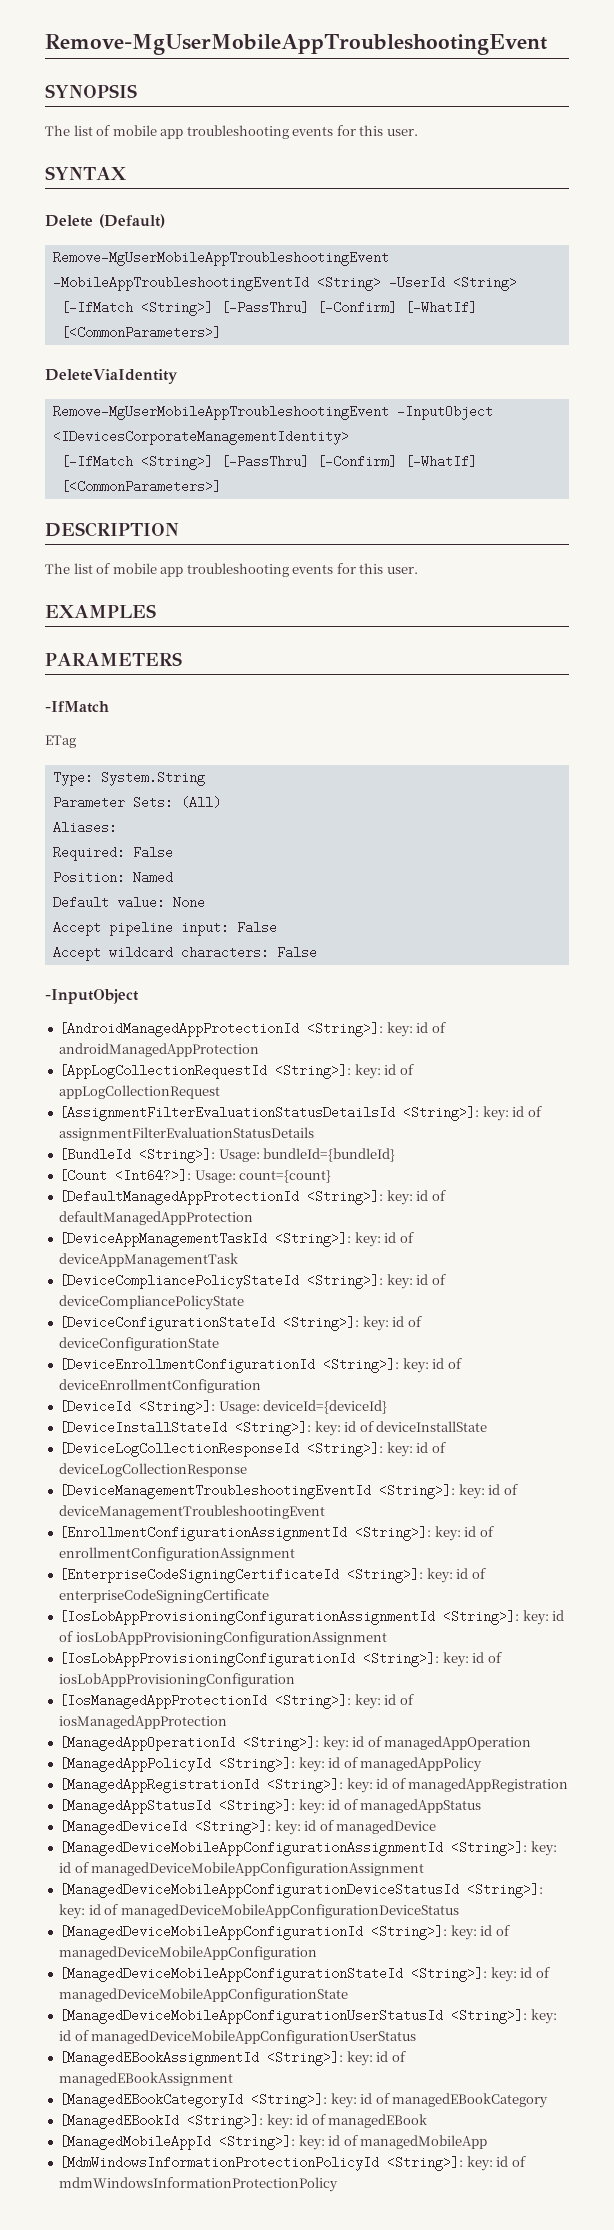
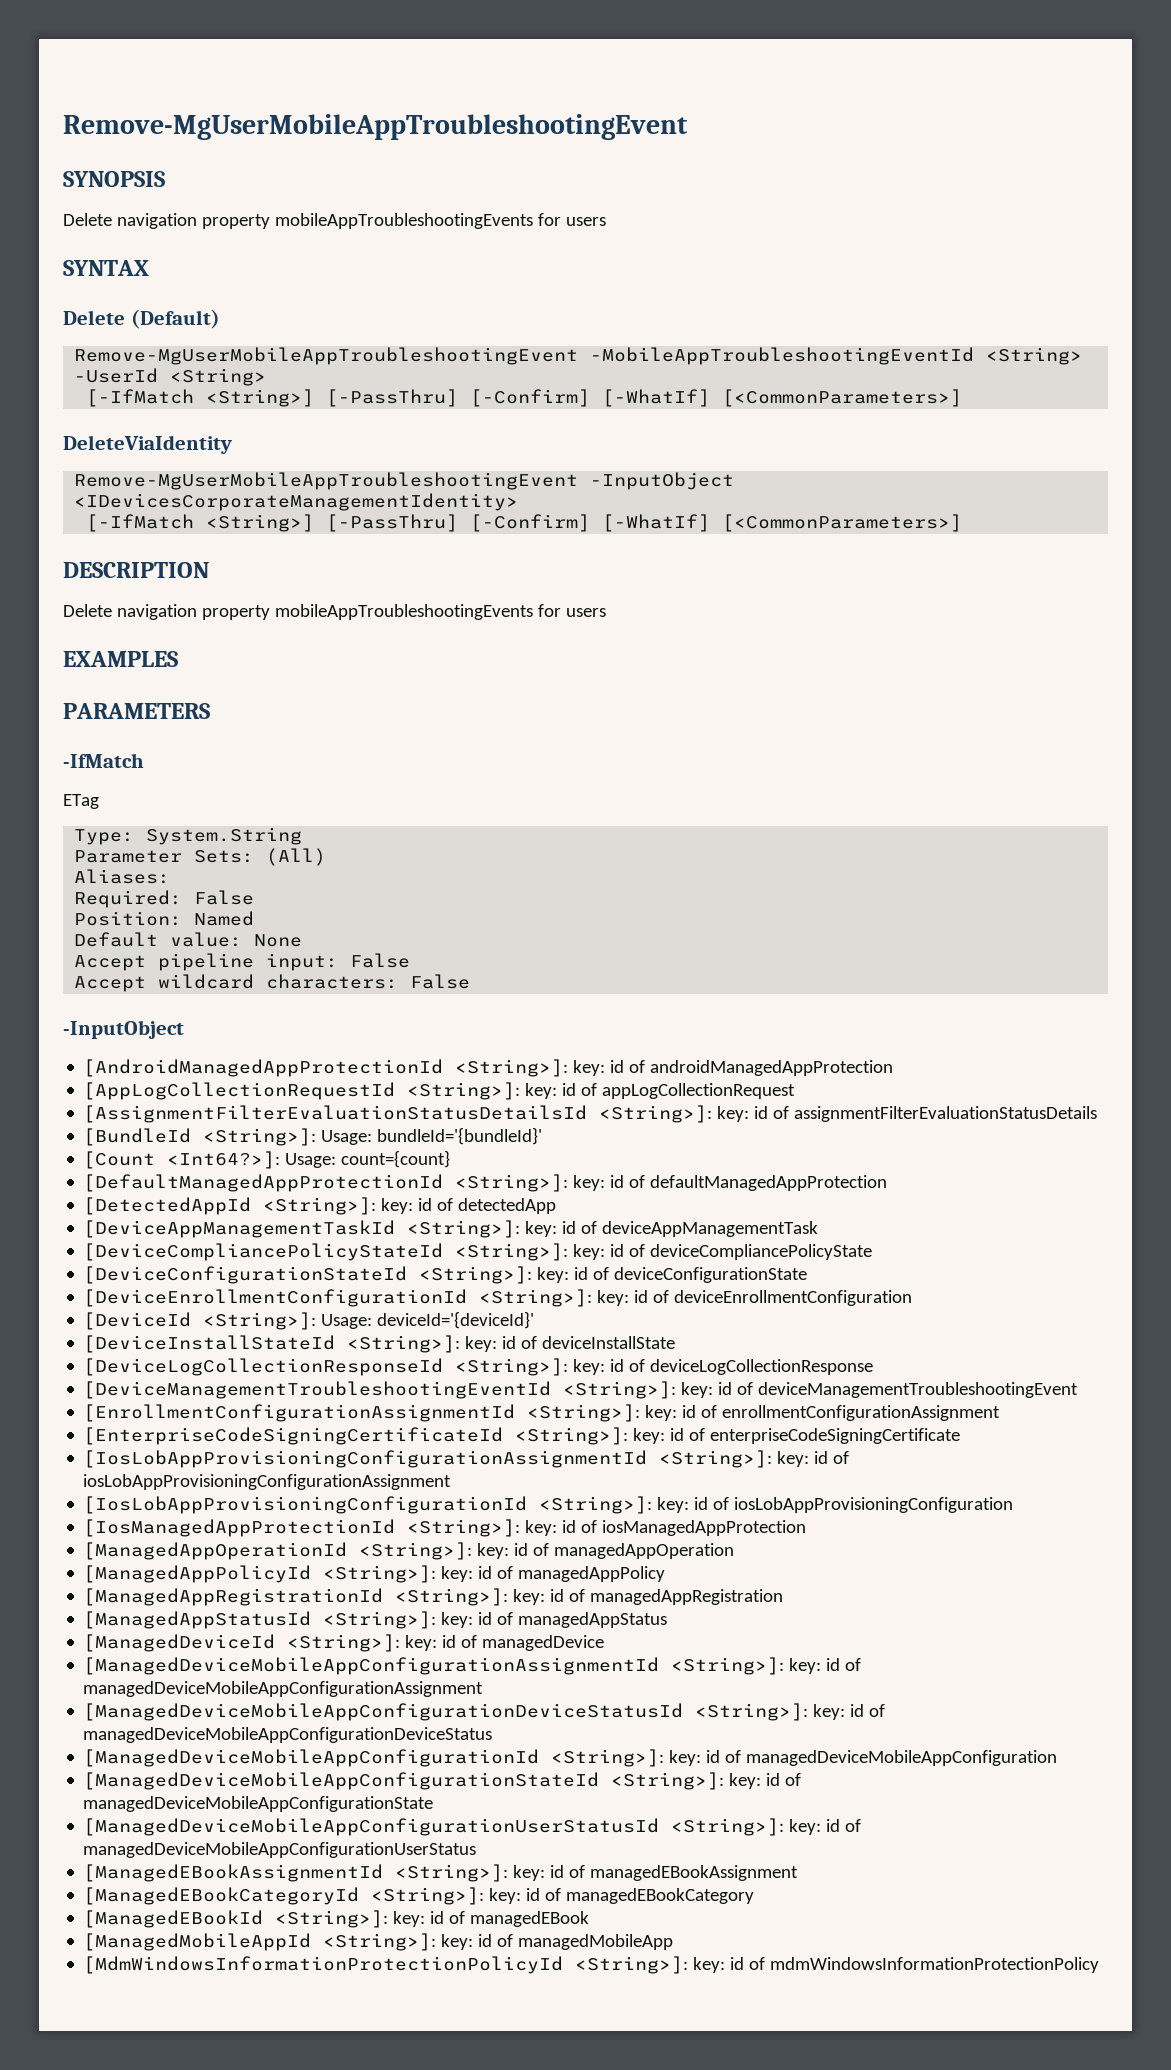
[45,125,418,139] The list of mobile app troubleshooting events for this user. -> [63,213,606,229] Delete navigation property mobileAppTroubleshootingEvents for users
[45,563,418,577] The list of mobile app troubleshooting events for this user. -> [63,604,606,620] Delete navigation property mobileAppTroubleshootingEvents for users
[263,1148,396,1162] bundleId={bundleId} -> [377,1127,543,1145] bundleId='{bundleId}'
(254, 1218) none -> [83,1197,557,1215] // [DetectedAppId <String>]: key: id of detectedApp
[263,1400,388,1414] deviceId={deviceId} -> [377,1311,535,1329] deviceId='{deviceId}'

